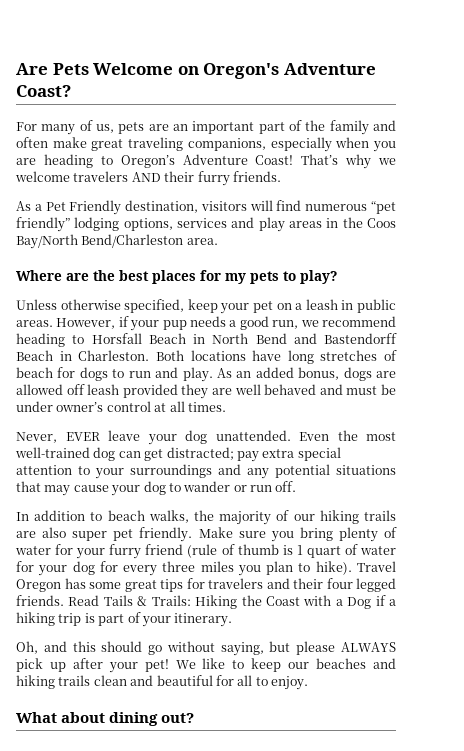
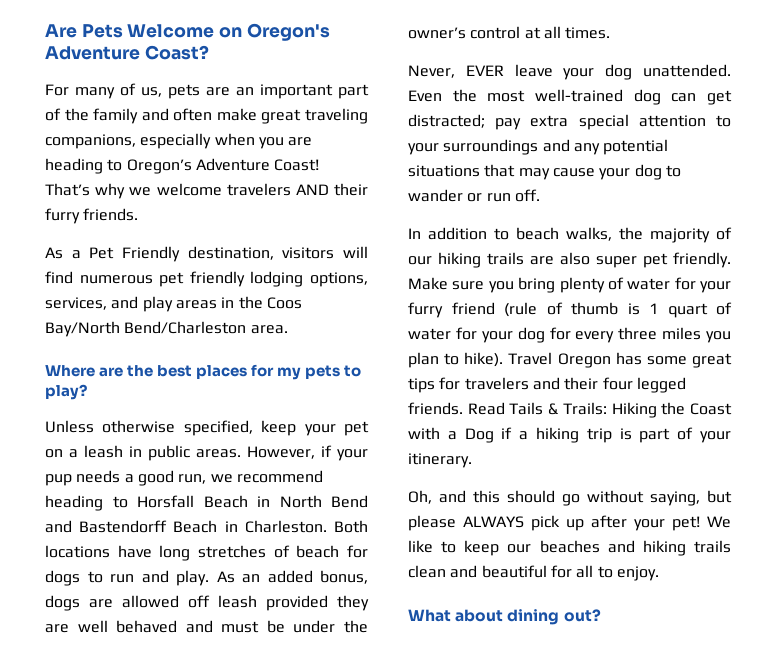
[370,201,396,214] [16,217,70,232] “pet friendly” -> [159,271,245,287] pet friendly
[177,218,228,228] services -> [45,297,107,310] services,
(53, 406) none -> [343,620,368,633] the

